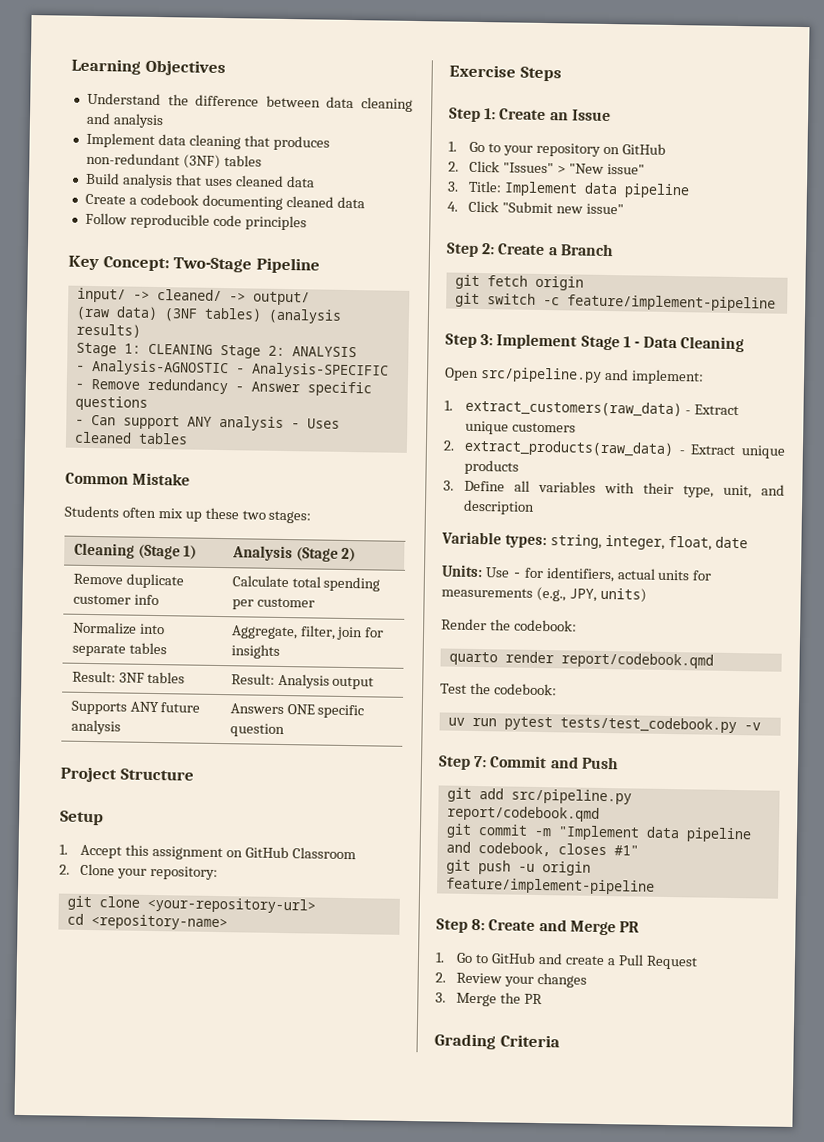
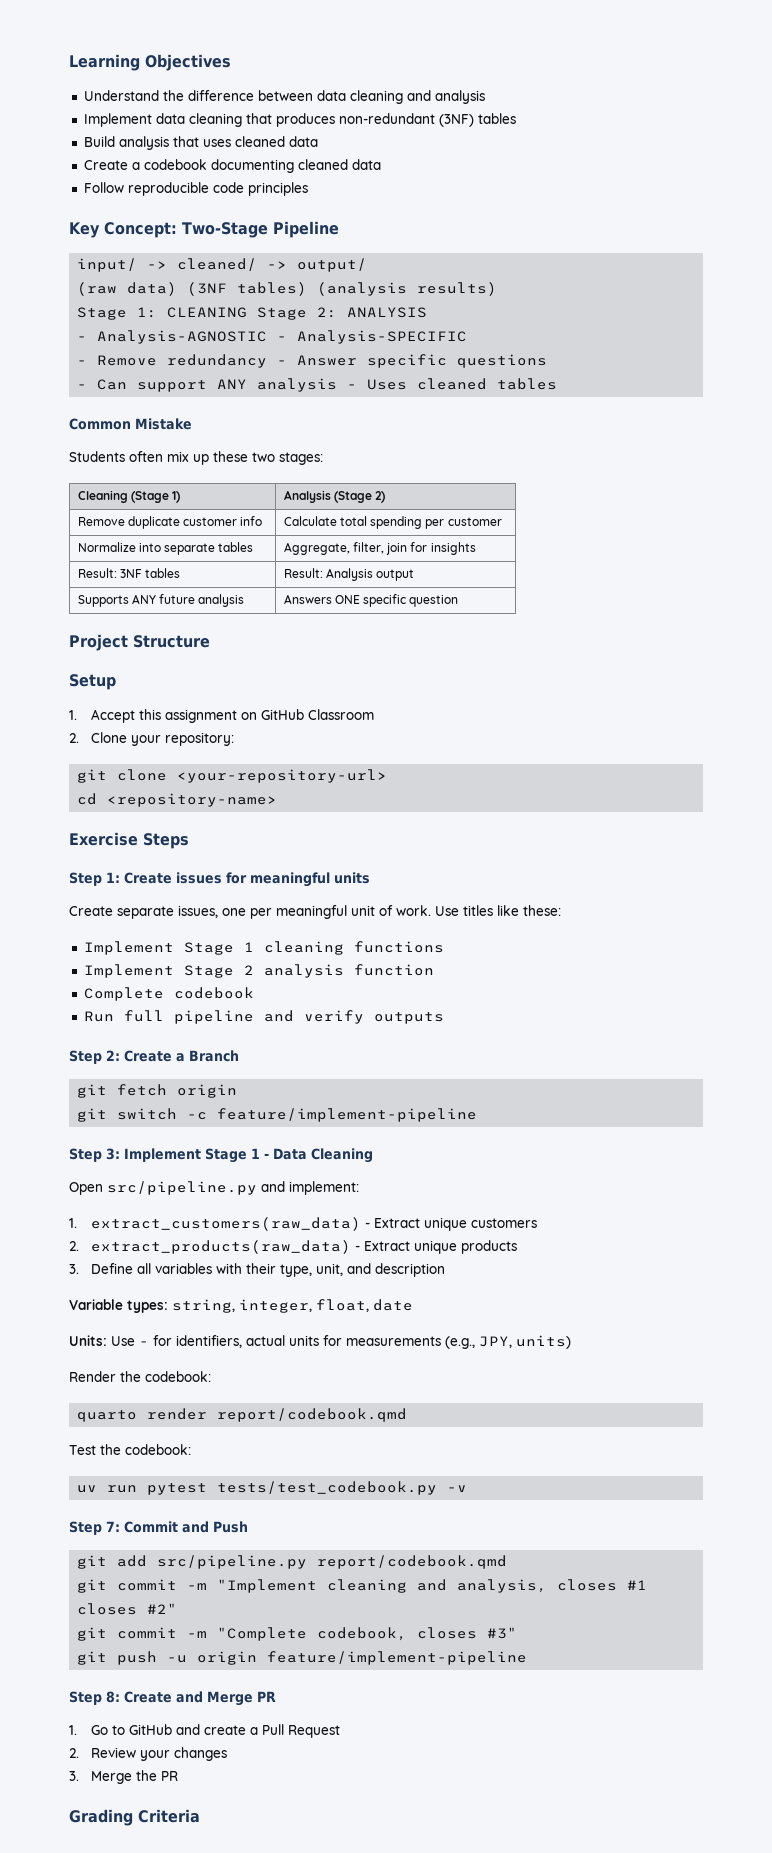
[549,109,611,122] [448,141,667,157] [448,160,646,175] [447,180,691,199] [447,200,625,215] an Issue // 1. Go to your repository on GitHub // 2. Click "Issues" > "New issue" // 3. Title: Implement data pipeline // 4. Click "Submit new issue" -> [176,872,370,887] [69,905,561,919] [83,941,444,955] [83,964,434,978] [83,987,254,1001] [83,1010,444,1024] issues for meaningful units // Create separate issues, one per meaningful unit of work. Use titles like these: // Implement Stage 1 cleaning functions // Implement Stage 2 analysis function // Complete codebook // Run full pipeline and verify outputs
[645,826,752,843] [445,841,471,853] data pipeline and -> [327,1579,648,1593] [77,1603,178,1615] [77,1627,308,1641] cleaning and analysis, closes #1 closes #2" // git commit -m "Complete
[613,845,639,856] #1" -> [487,1627,518,1639] #3"

